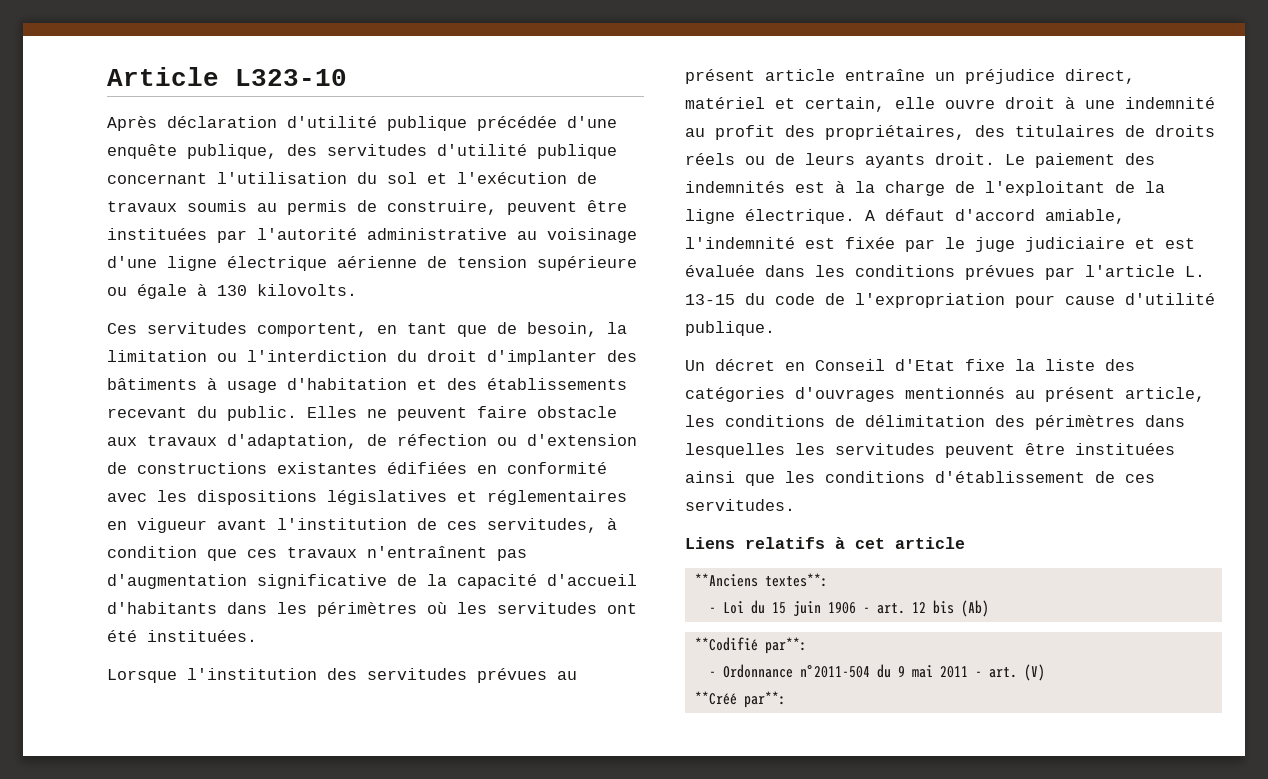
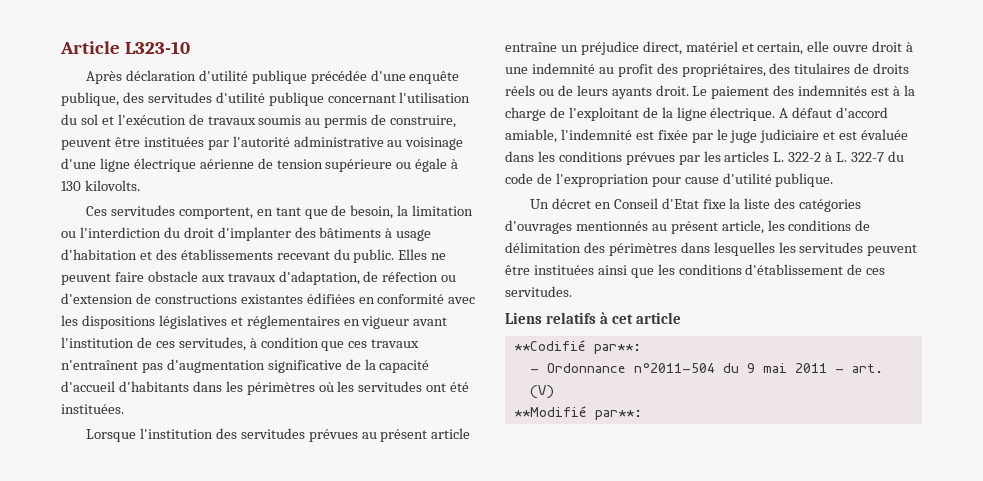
[1085,265,1205,277] [685,294,735,305] l'article L. 13-15 -> [703,151,885,162] les articles L. 322-2 à L. 322-7
[694,573,828,587] [708,600,989,617] // **Anciens textes**: // - Loi du 15 juin 1906 - art. 12 bis (Ab) -> (681, 318) none
[694,691,737,705] **Créé -> [513,406,587,417] **Modifié

